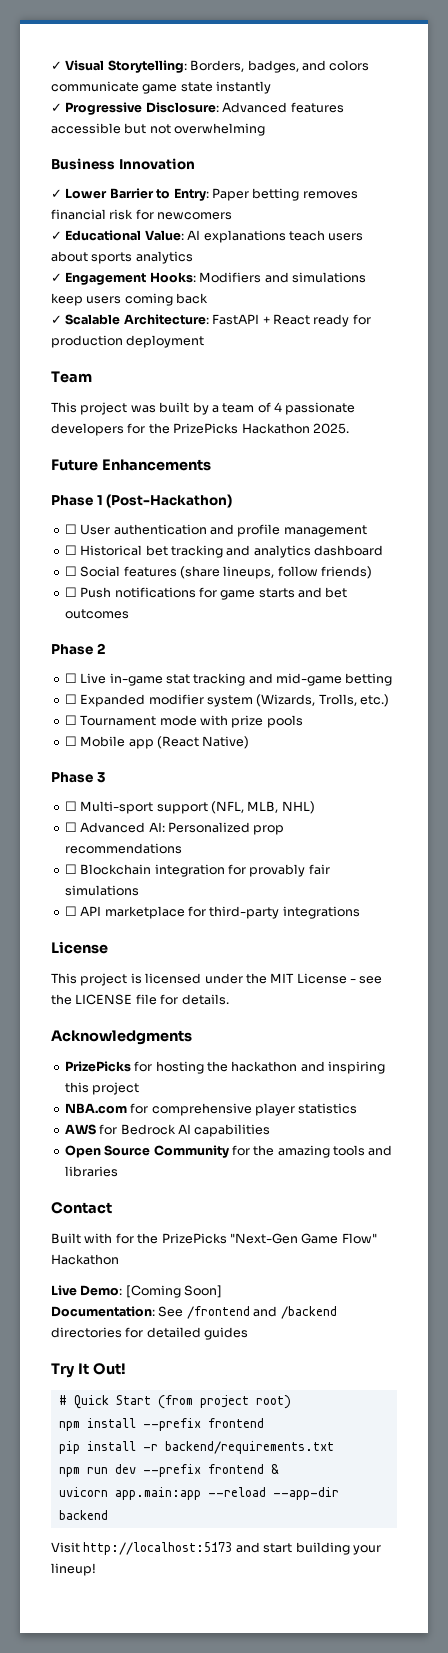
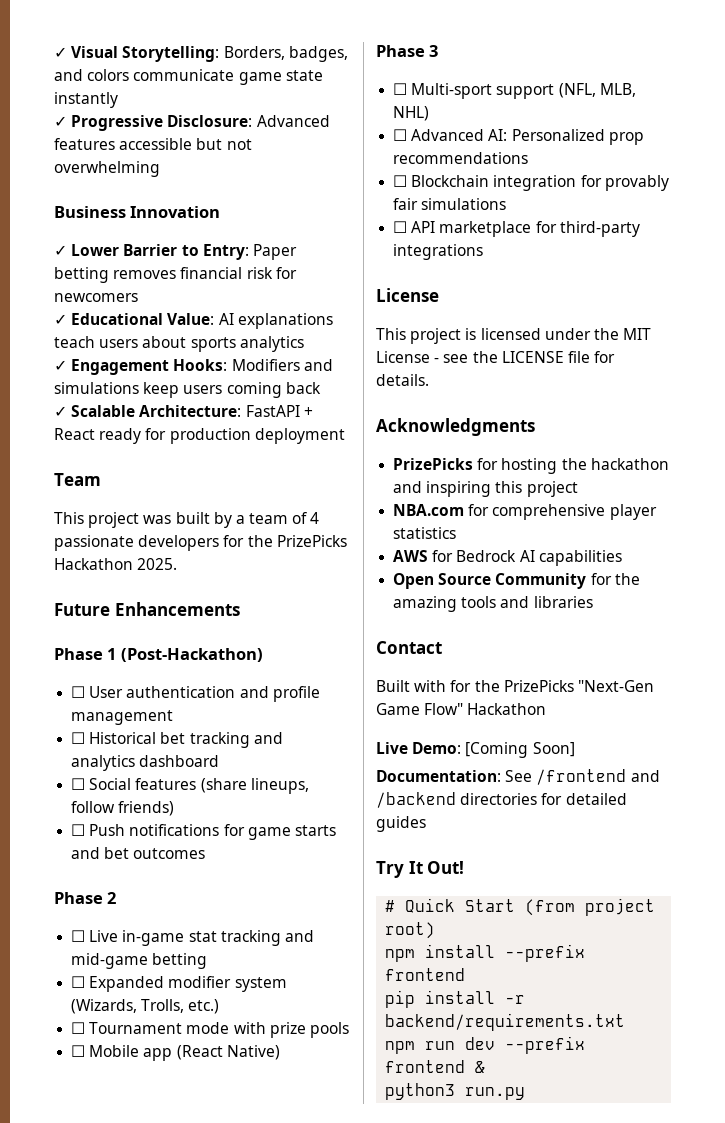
[58,1487,339,1500] [58,1510,108,1520] [51,1542,381,1555] [51,1563,96,1576] uvicorn app.main:app --reload --app-dir backend // Visit http://localhost:5173 and start building your lineup! -> [385,1083,526,1100] python3 run.py

